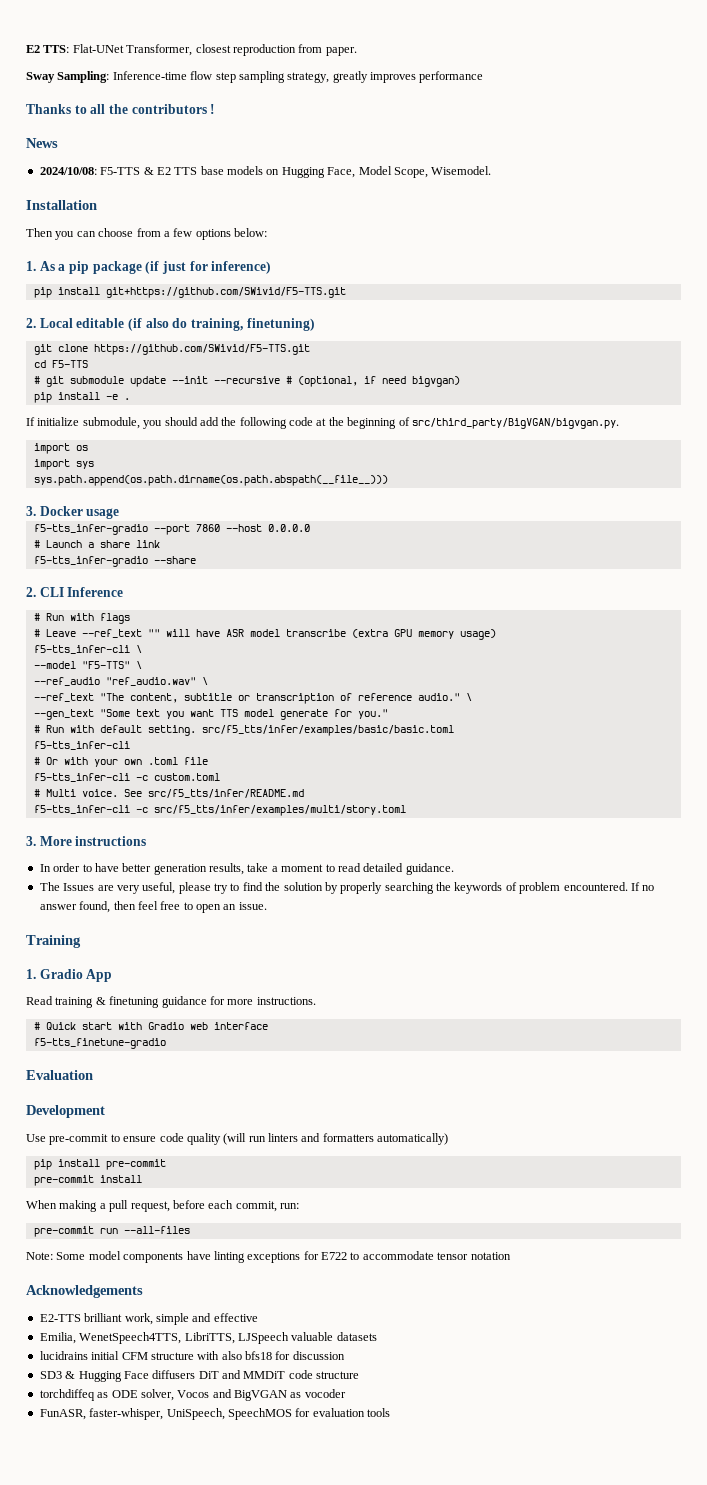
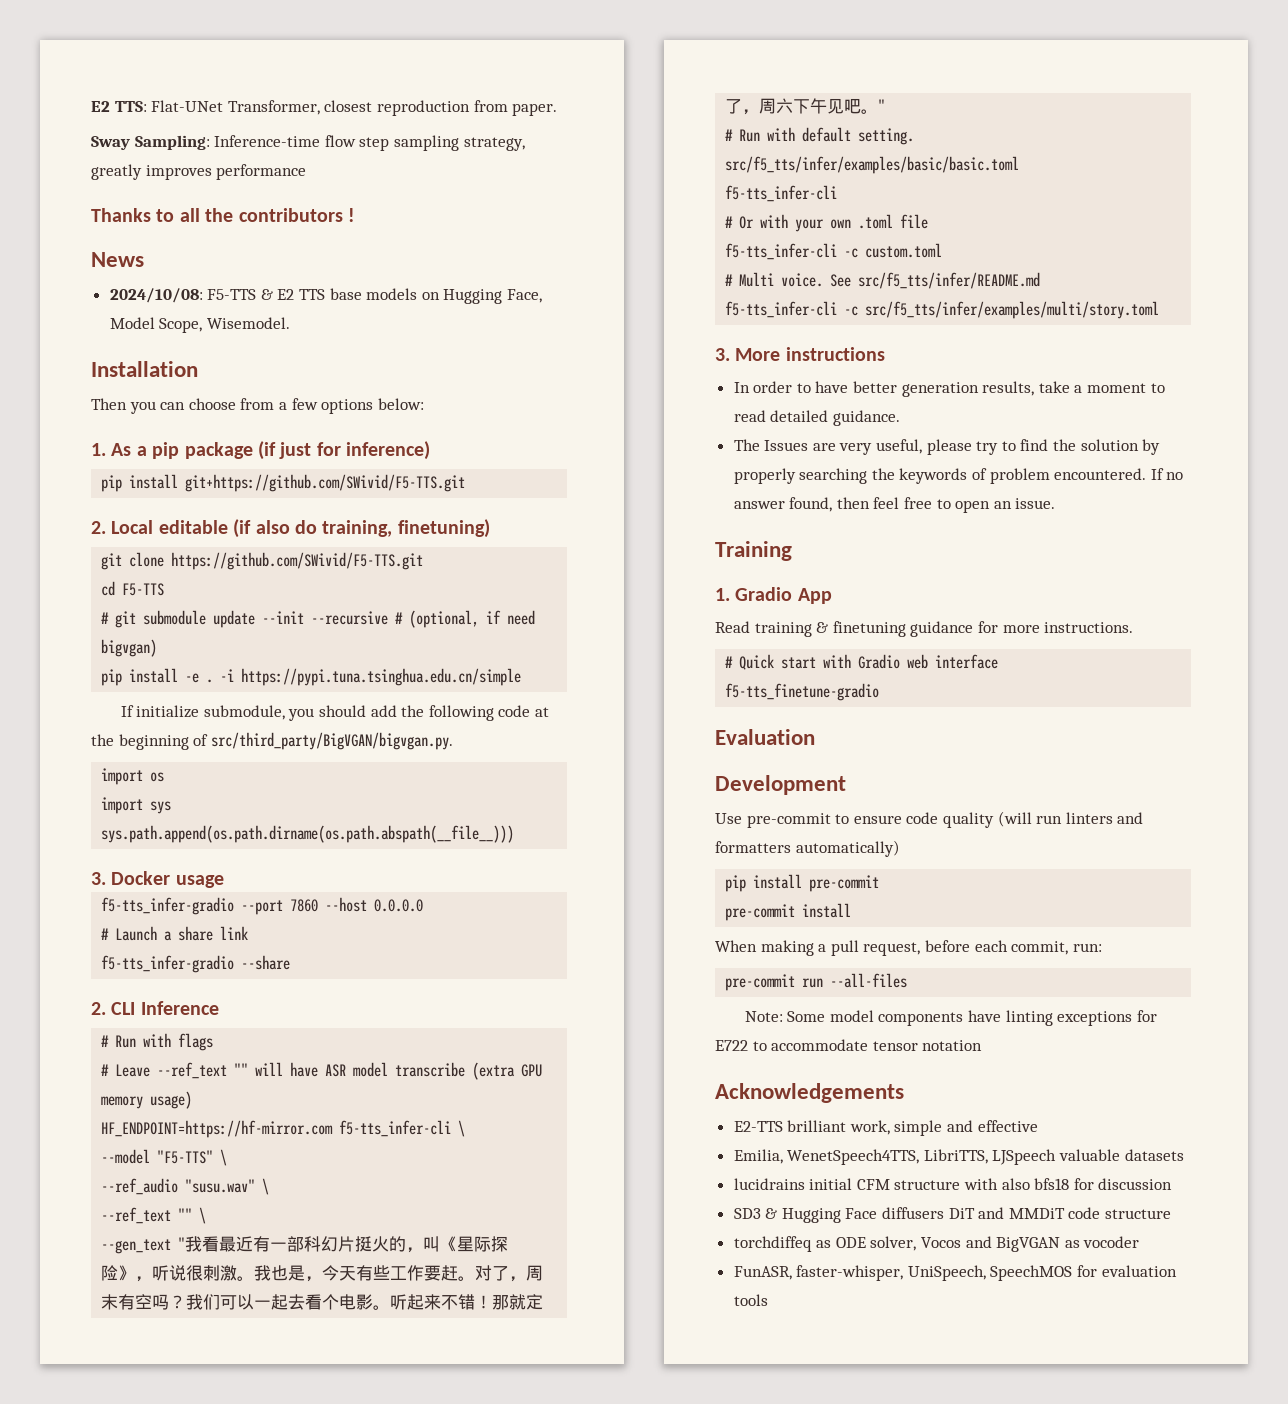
(130, 399) none -> [220,668,522,686] -i https://pypi.tuna.tsinghua.edu.cn/simple
(496, 634) none -> [101,1120,334,1138] HF_ENDPOINT=https://hf-mirror.com
[105,677,196,686] "ref_audio.wav" -> [185,1179,256,1193] "susu.wav"
[99,693,472,704] [33,709,388,720] "The content, subtitle or transcription of reference audio." \ // --gen_text "Some text you want TTS model generate for you." -> [178,1207,207,1224] [101,1236,509,1254] [101,1265,544,1282] [101,1294,544,1310] [725,98,886,115] "" \ // --gen_text "我看最近有一部科幻片挺火的，叫《星际探险》，听说很刺激。我也是，今天有些工作要赶。对了，周末有空吗？我们可以一起去看个电影。听起来不错！那就定了，周六下午见吧。"

